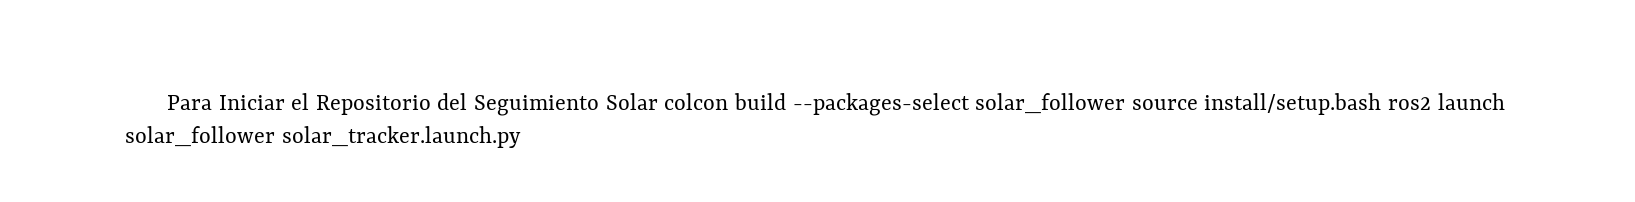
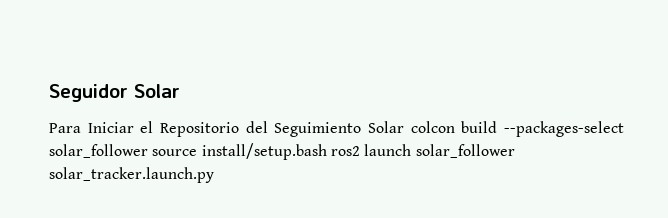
(167, 102) none -> [49,84,180,102] Seguidor Solar //

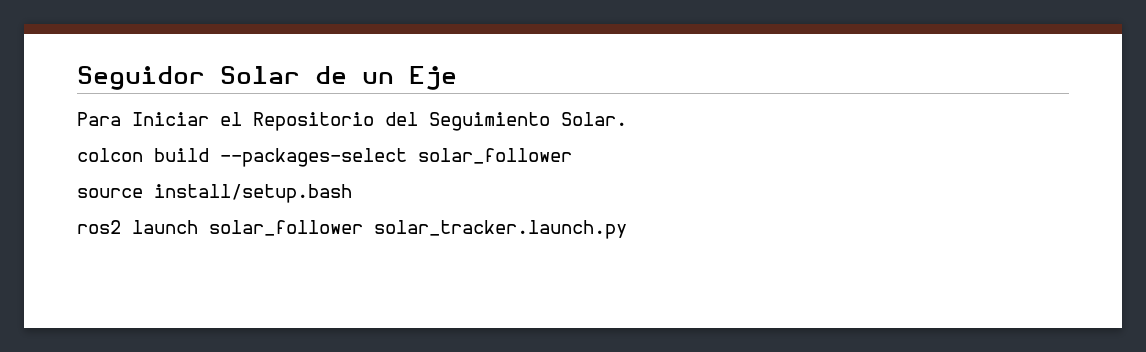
(180, 91) none -> [315,66,457,90] de un Eje
[368,121,404,133] Solar -> [561,112,627,126] Solar. //
(148, 151) none -> (572, 156) //
(327, 151) none -> (352, 193) //

